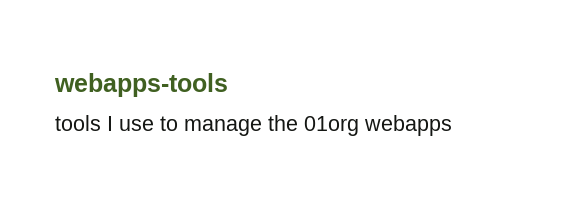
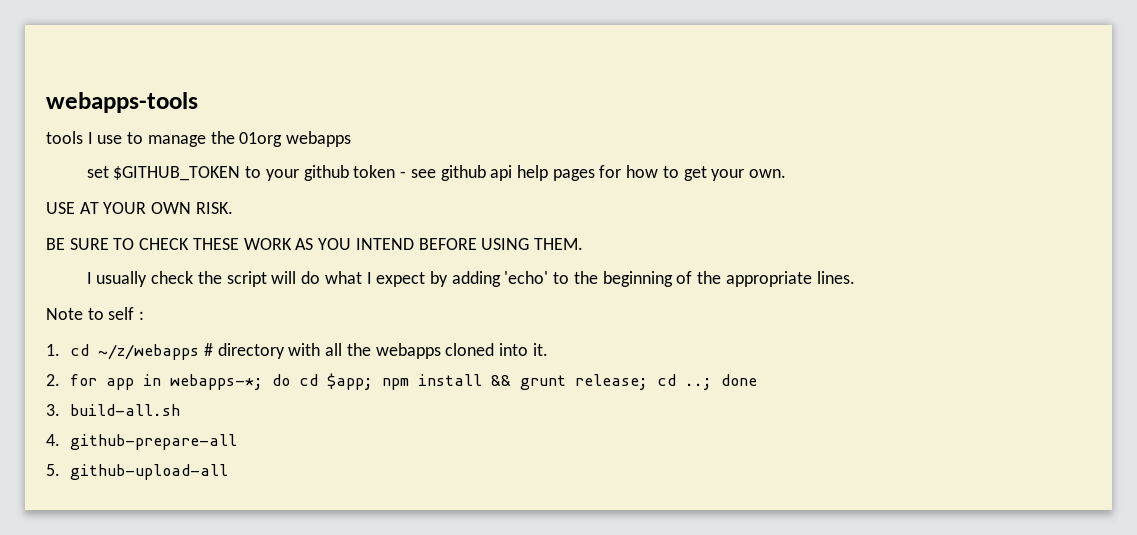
(452, 125) none -> [86,165,787,181] [46,202,233,214] [46,238,583,250] [86,271,855,287] [46,307,145,320] [46,343,548,360] [46,373,758,390] [46,404,181,416] [46,434,238,450] [46,464,229,480] // set $GITHUB_TOKEN to your github token - see github api help pages for how to get your own. // USE AT YOUR OWN RISK. // BE SURE TO CHECK THESE WORK AS YOU INTEND BEFORE USING THEM. // I usually check the script will do what I expect by adding 'echo' to the beginning of the appropriate lines. // Note to self : // 1. cd ~/z/webapps # directory with all the webapps cloned into it. // 2. for app in webapps-*; do cd $app; npm install && grunt release; cd ..; done // 3. build-all.sh // 4. github-prepare-all // 5. github-upload-all

